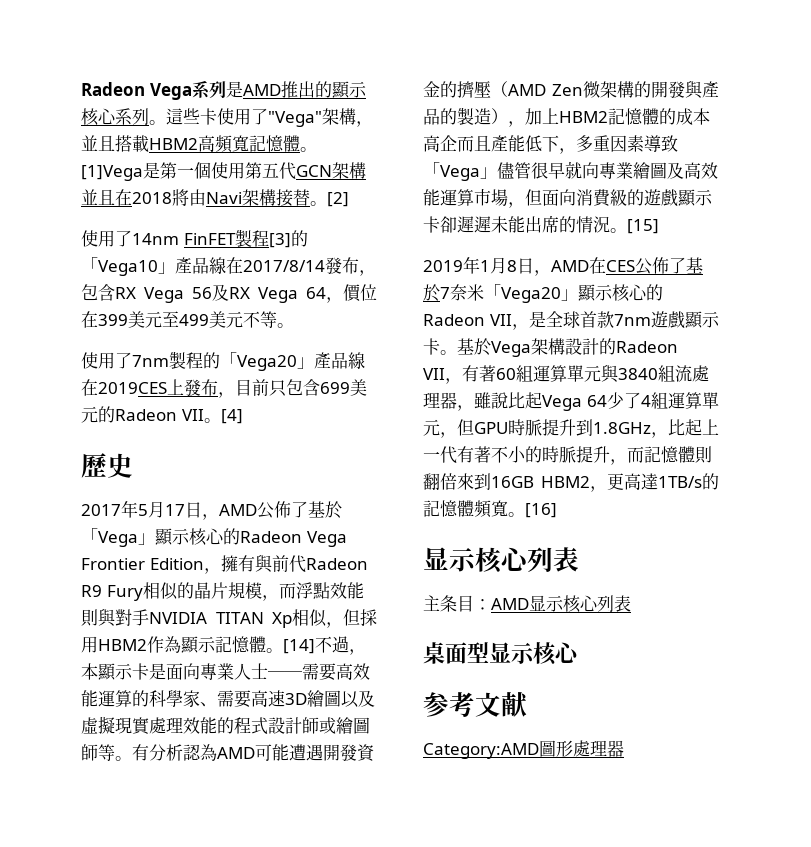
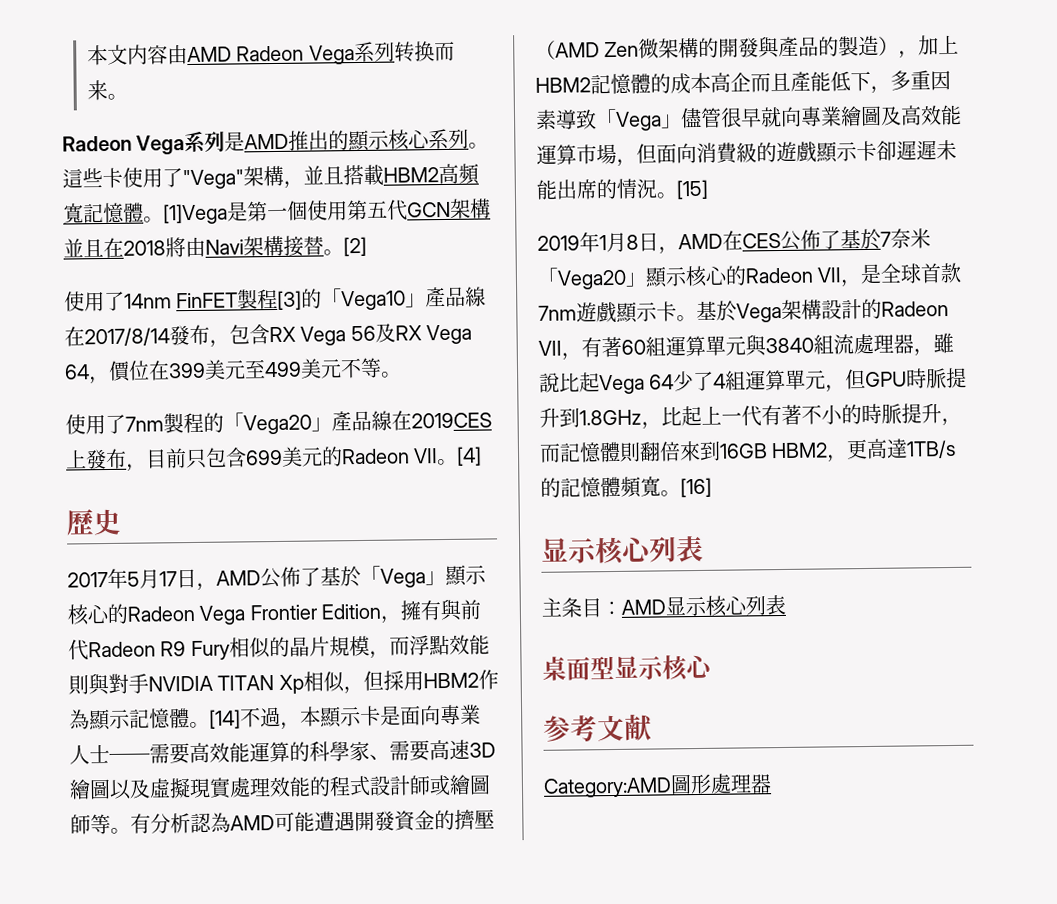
(81, 89) none -> [86,41,455,66] [86,79,128,101] 本文内容由AMD Radeon Vega系列转换而来。 //

